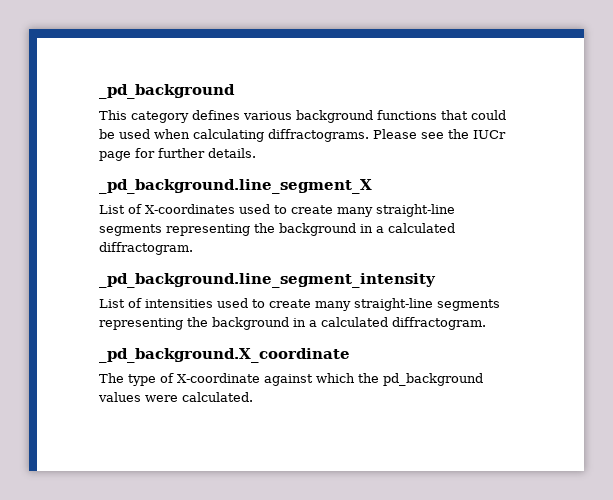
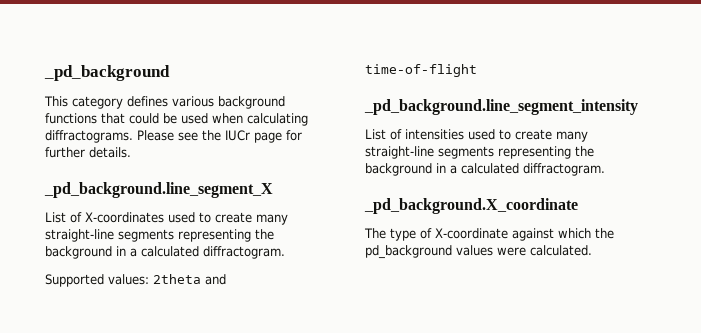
(193, 248) none -> [45,274,226,287] [365,64,477,77] // Supported values: 2theta and time-of-flight

